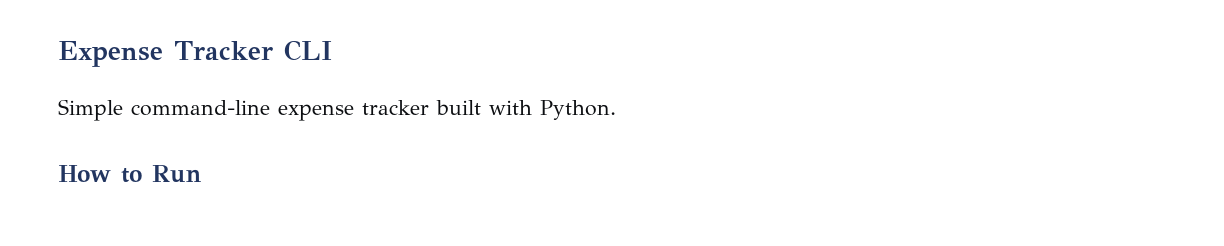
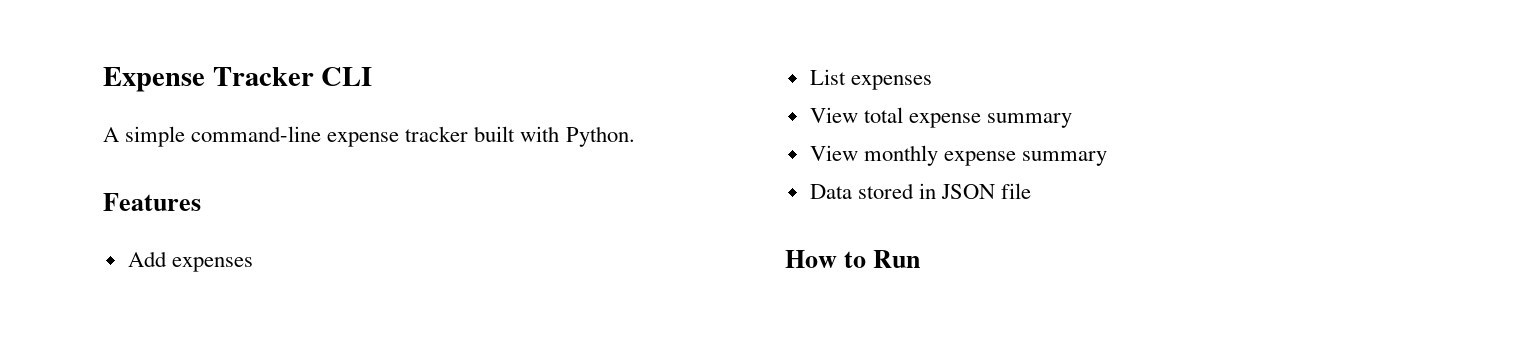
[58,99,123,121] Simple -> [103,126,186,147] A simple
(616, 110) none -> [103,193,201,211] [127,251,253,272] [809,69,932,90] [809,107,1072,128] [809,145,1107,166] [809,183,1032,199] // Features // Add expenses // List expenses // View total expense summary // View monthly expense summary // Data stored in JSON file

